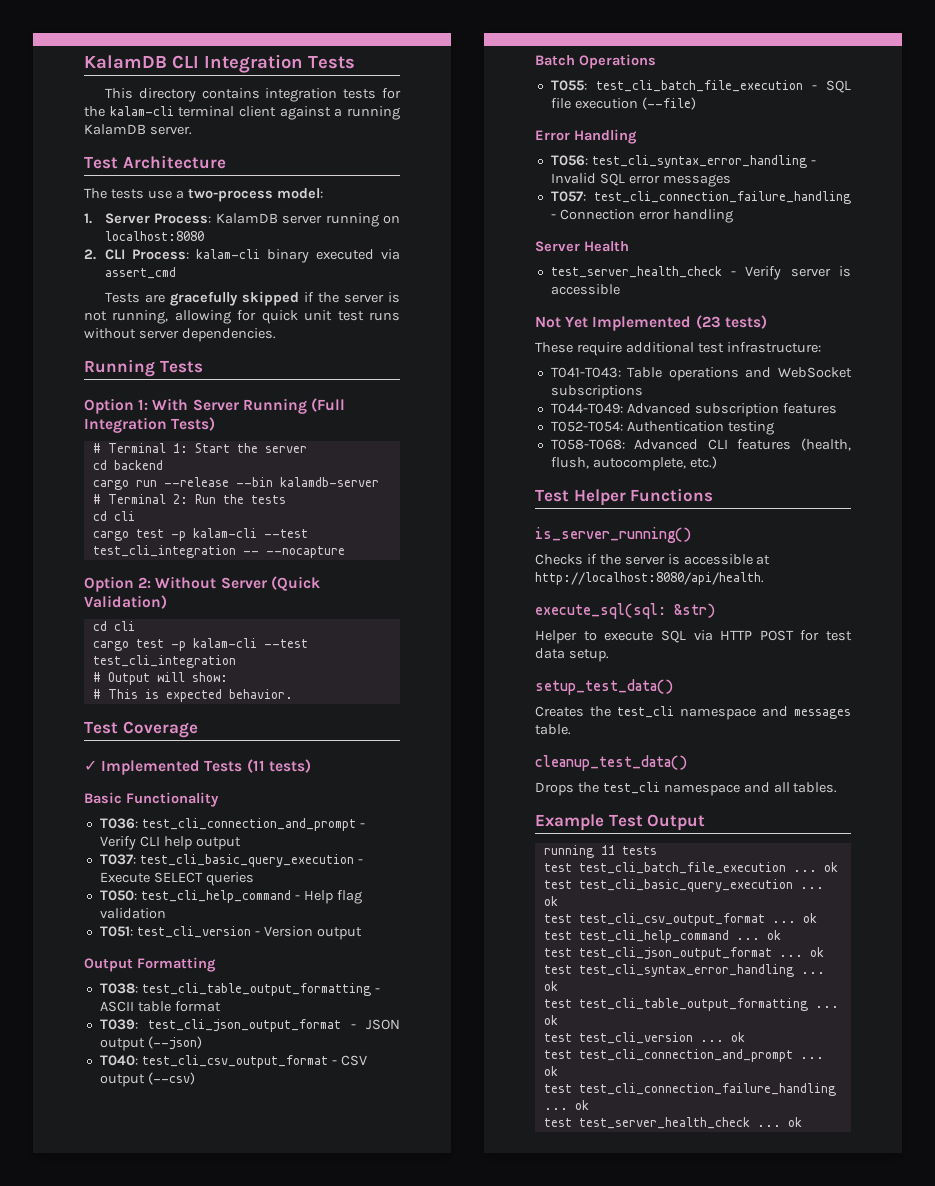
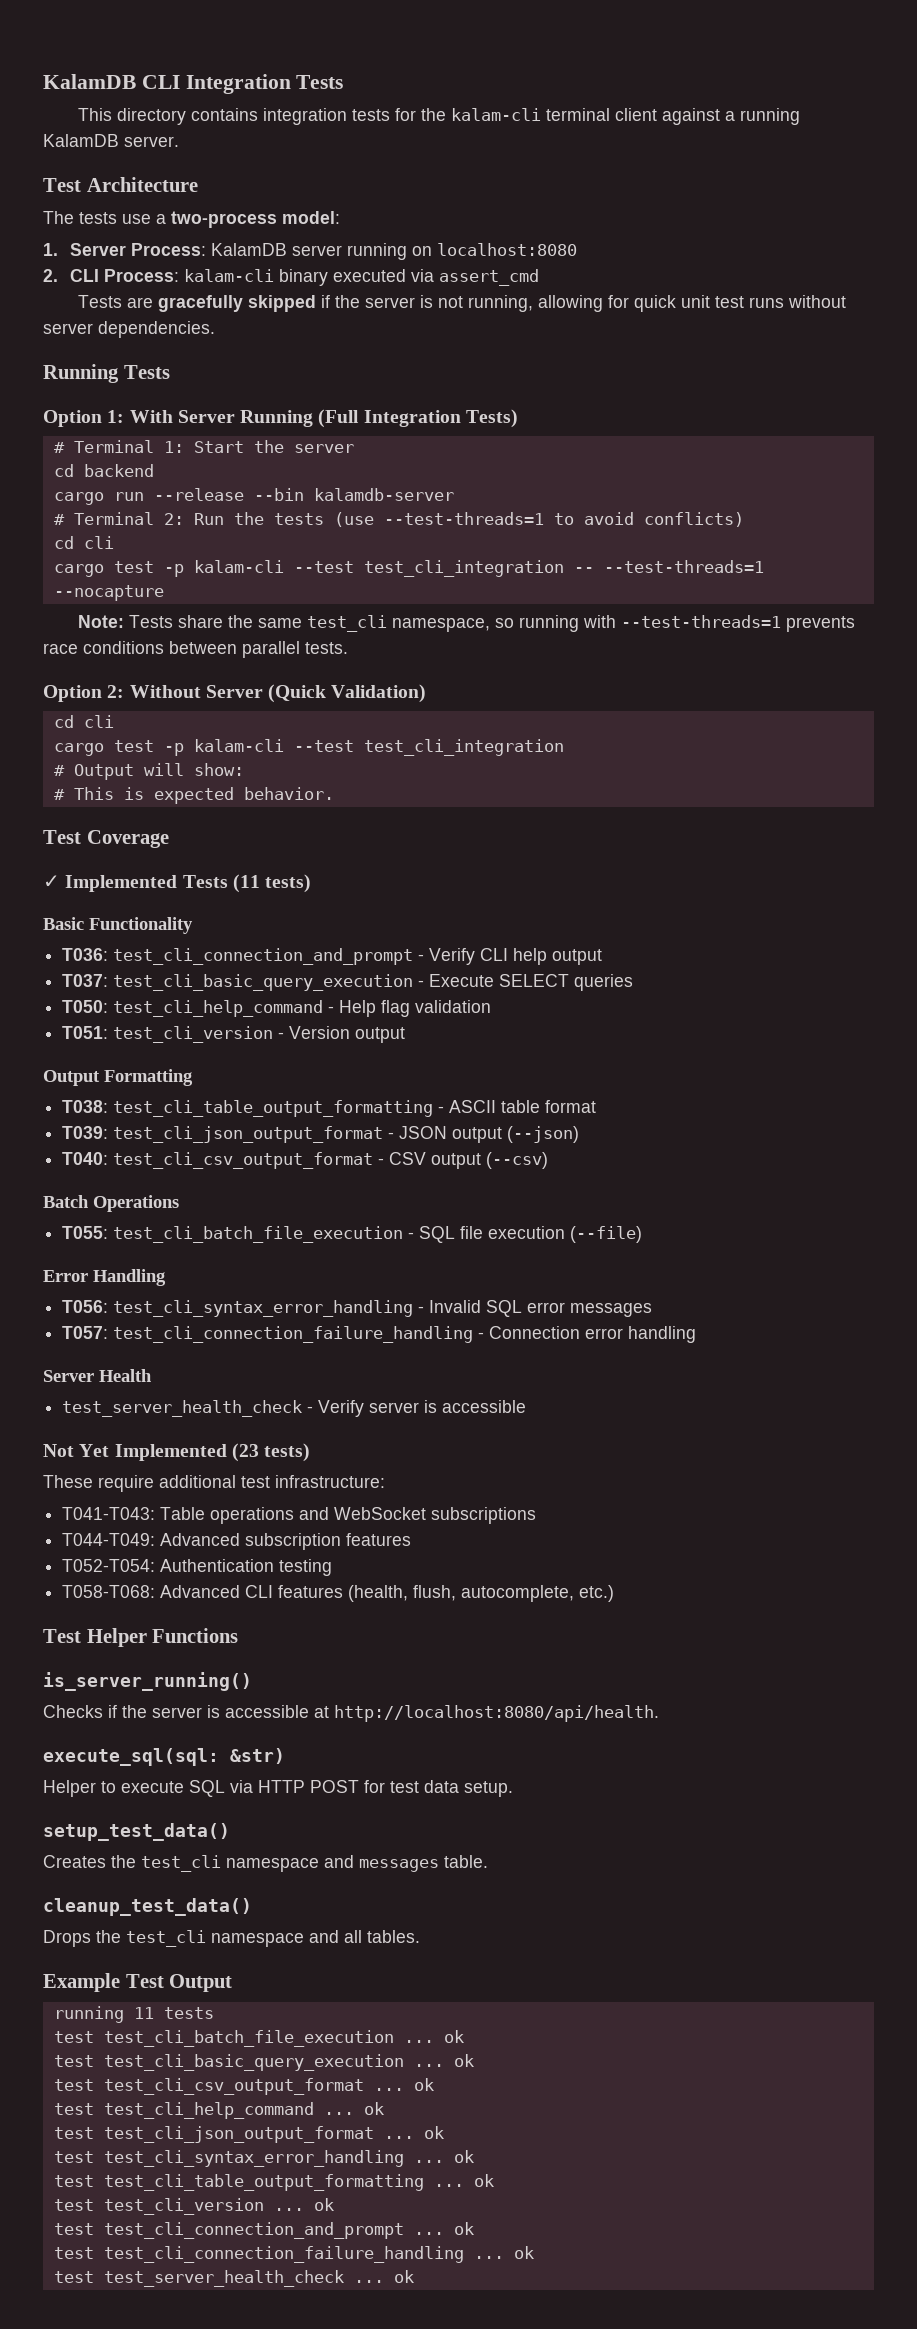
(286, 499) none -> [333,512,744,527] (use --test-threads=1 to avoid conflicts)
(259, 553) none -> [603,560,764,573] --test-threads=1
(345, 552) none -> [78,615,856,632] [43,641,348,658] // Note: Tests share the same test_cli namespace, so running with --test-threads=1 prevents race conditions between parallel tests.

